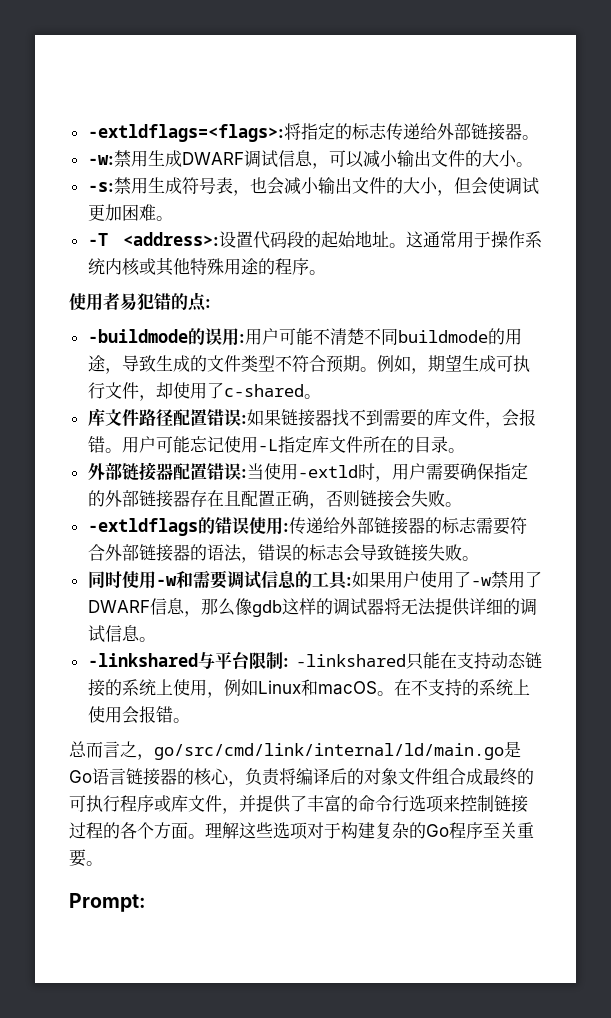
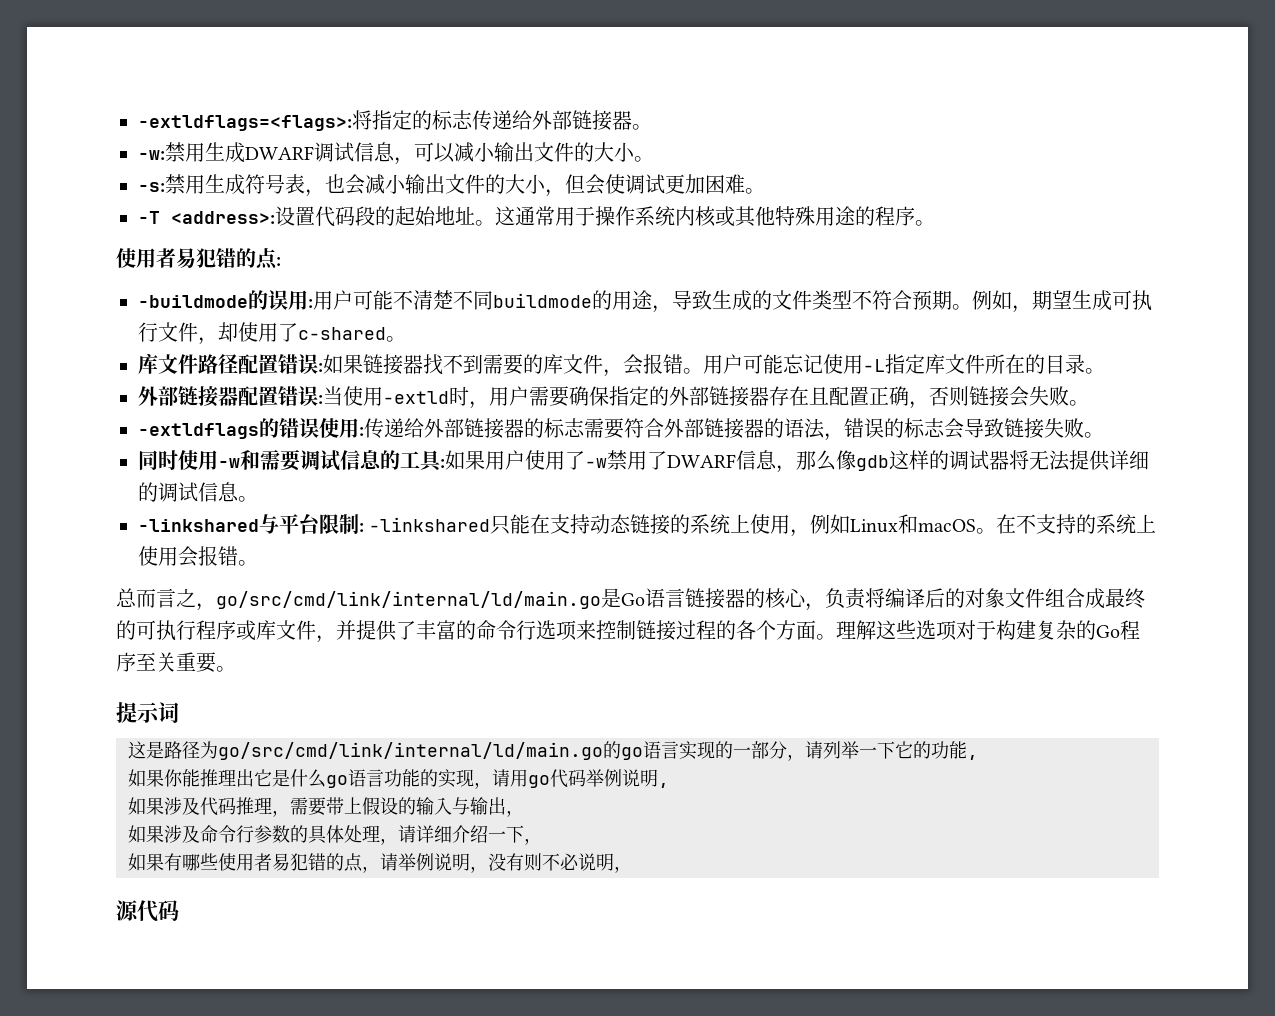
[69,893,146,912] Prompt: -> [116,702,179,723] [128,741,978,761] [128,769,669,789] [128,797,524,817] [128,825,542,845] [128,853,632,873] [116,900,179,922] 提示词 // 这是路径为go/src/cmd/link/internal/ld/main.go的go语言实现的一部分，请列举一下它的功能, // 如果你能推理出它是什么go语言功能的实现，请用go代码举例说明, // 如果涉及代码推理，需要带上假设的输入与输出， // 如果涉及命令行参数的具体处理，请详细介绍一下， // 如果有哪些使用者易犯错的点，请举例说明，没有则不必说明， // 源代码

